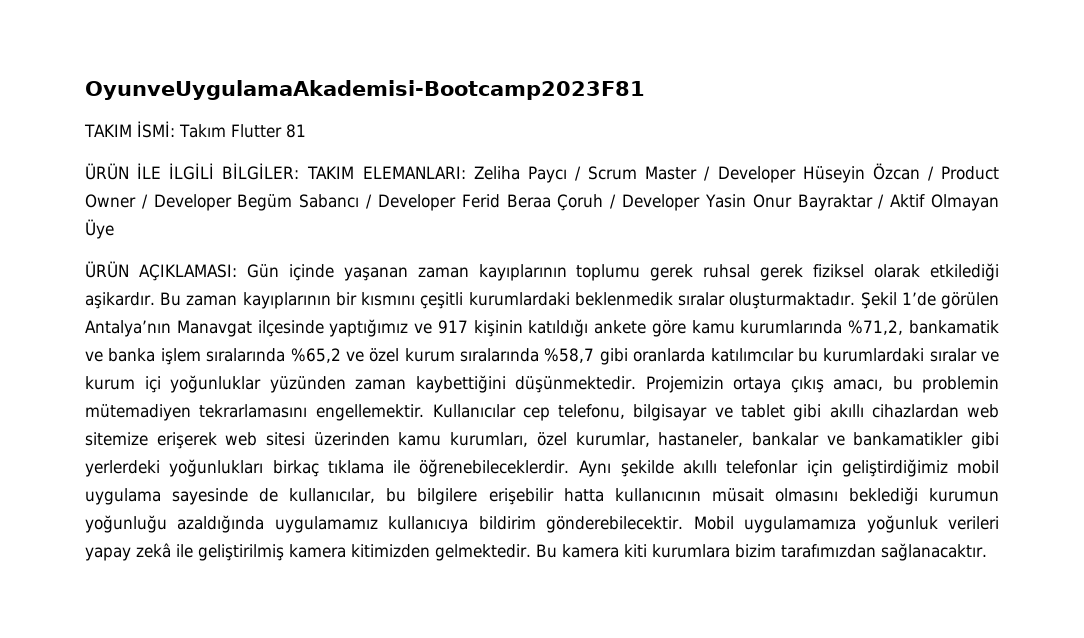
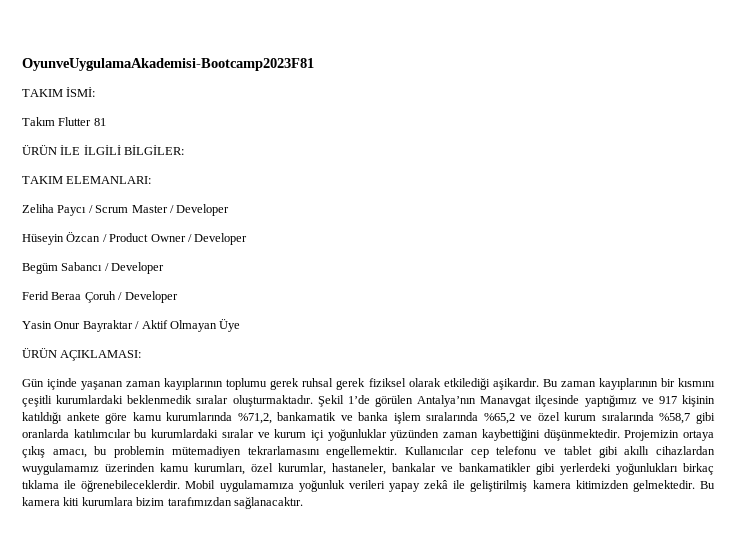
(175, 129) none -> (96, 92) //
(300, 171) none -> (185, 150) //
(466, 172) none -> (152, 180) //
(796, 174) none -> (230, 210) //
(232, 202) none -> (248, 239) //
(456, 202) none -> (165, 268) //
(701, 202) none -> (178, 297) //
(237, 272) none -> (142, 355) //
[558,404,708,421] telefonu, bilgisayar -> [496,446,538,455] telefonu
[966,404,999,418] [85,432,306,449] web sitemize erişerek web sitesi -> [22,463,99,475] wuygulamamız
[578,459,999,477] [85,487,1000,505] [85,515,684,533] Aynı şekilde akıllı telefonlar için geliştirdiğimiz mobil uygulama sayesinde de kullanıcılar, bu bilgilere erişebilir hatta kullanıcının müsait olmasını beklediği kurumun yoğunluğu azaldığında uygulamamız kullanıcıya bildirim gönderebilecektir. -> (181, 486) none

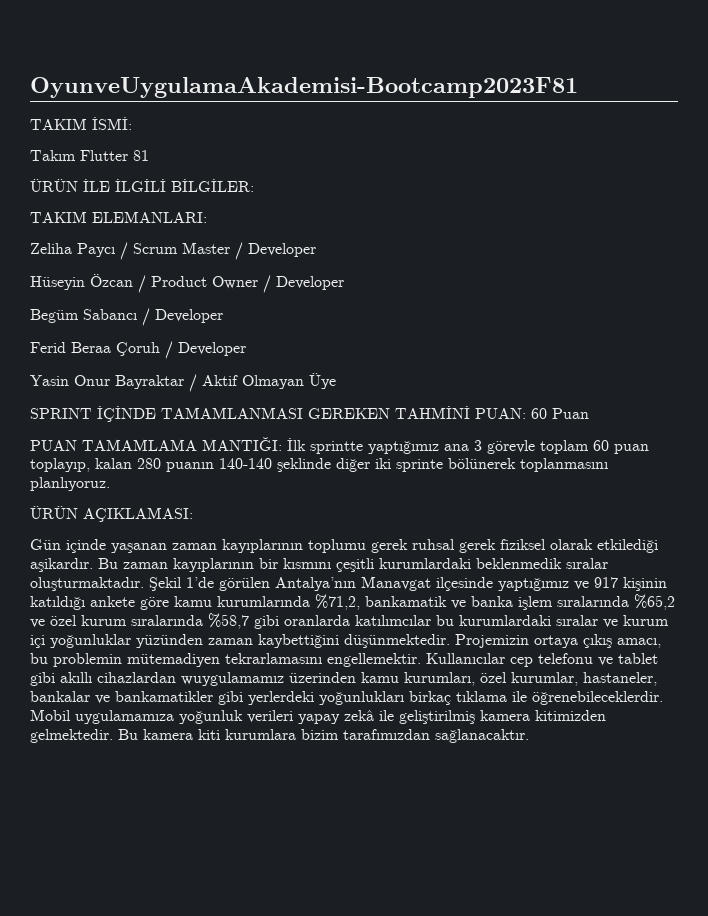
(241, 325) none -> [30,406,589,422] [30,437,649,454] [30,458,608,472] [30,477,110,491] // SPRINT İÇİNDE TAMAMLANMASI GEREKEN TAHMİNİ PUAN: 60 Puan // PUAN TAMAMLAMA MANTIĞI: İlk sprintte yaptığımız ana 3 görevle toplam 60 puan toplayıp, kalan 280 puanın 140-140 şeklinde diğer iki sprinte bölünerek toplanmasını planlıyoruz.

